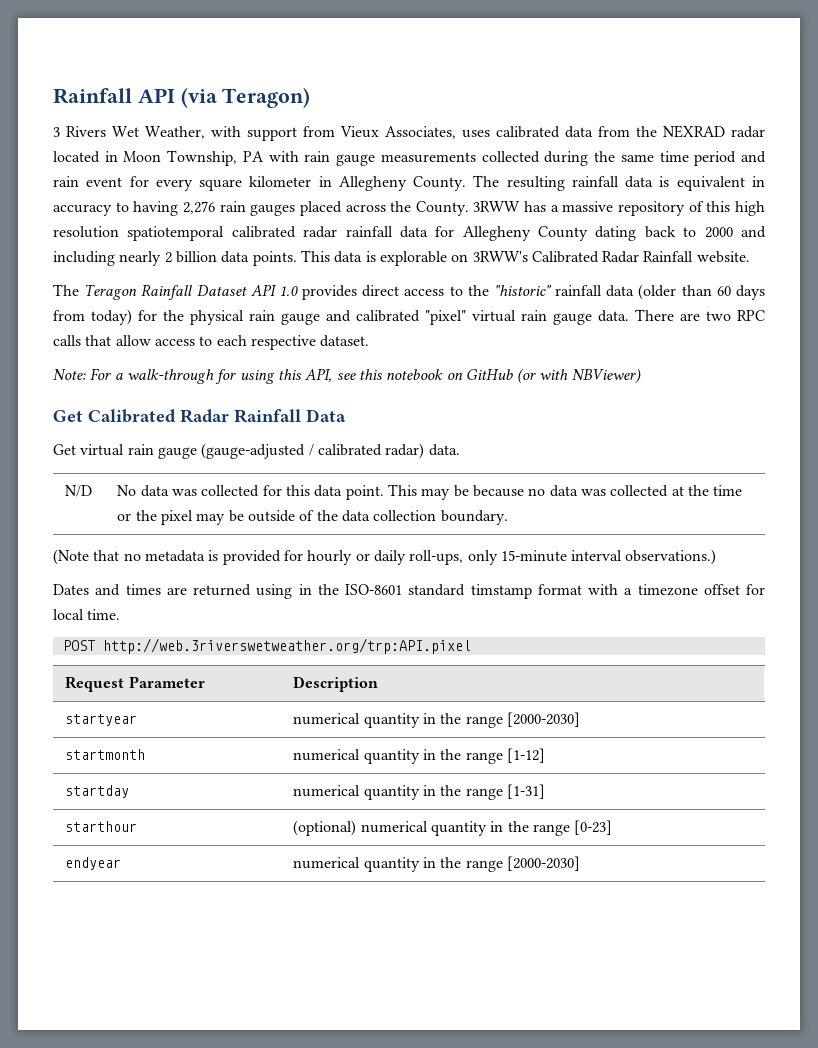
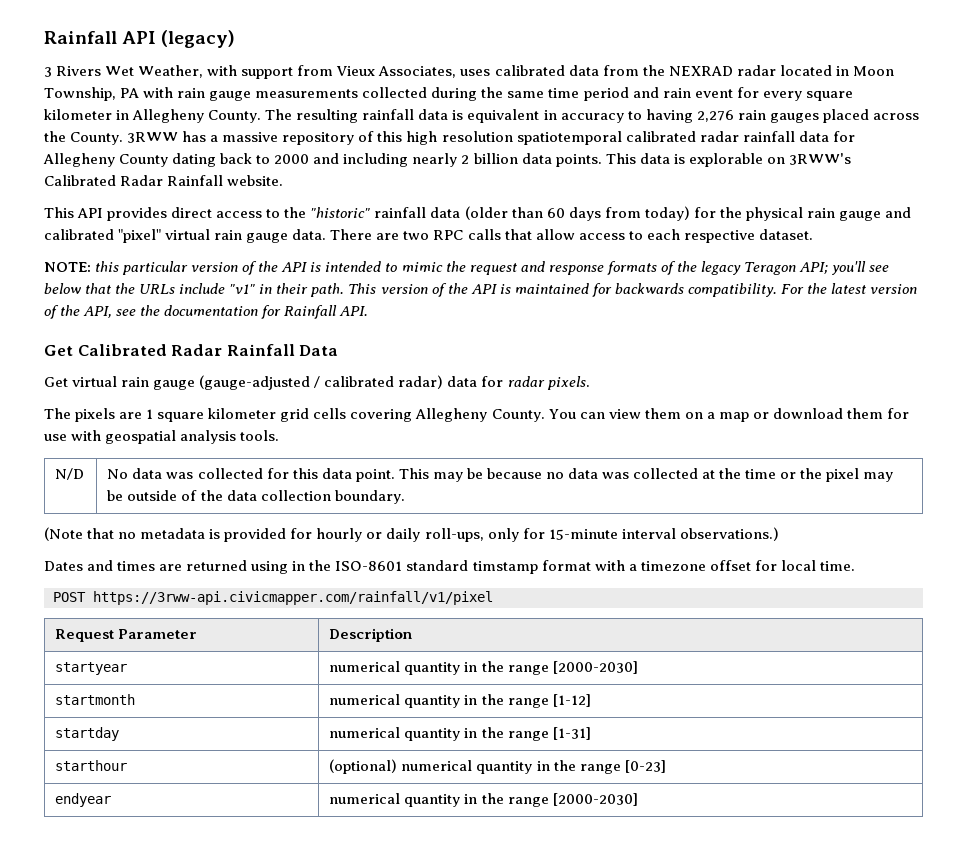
[180,87,311,108] (via Teragon) -> [161,30,236,48] (legacy)
[53,284,298,300] The Teragon Rainfall Dataset API 1.0 -> [44,207,104,218] This API
[53,368,641,384] Note: For a walk-through for using this API, see this notebook on GitHub (or with NBViewer) -> [44,261,890,275] [44,283,918,297] [44,305,369,319] NOTE: this particular version of the API is intended to mimic the request and response formats of the legacy Teragon API; you'll see below that the URLs include "v1" in their path. This version of the API is maintained for backwards compatibility. For the latest version of the API, see the documentation for Rainfall API.
[428,444,460,456] data. -> [447,376,590,390] [44,408,910,422] [44,430,280,444] data for radar pixels. // The pixels are 1 square kilometer grid cells covering Allegheny County. You can view them on a map or download them for use with geospatial analysis tools.
(498, 557) none -> [522,528,545,539] for
[102,638,471,654] http://web.3riverswetweather.org/trp:API.pixel -> [93,591,493,605] https://3rww-api.civicmapper.com/rainfall/v1/pixel

